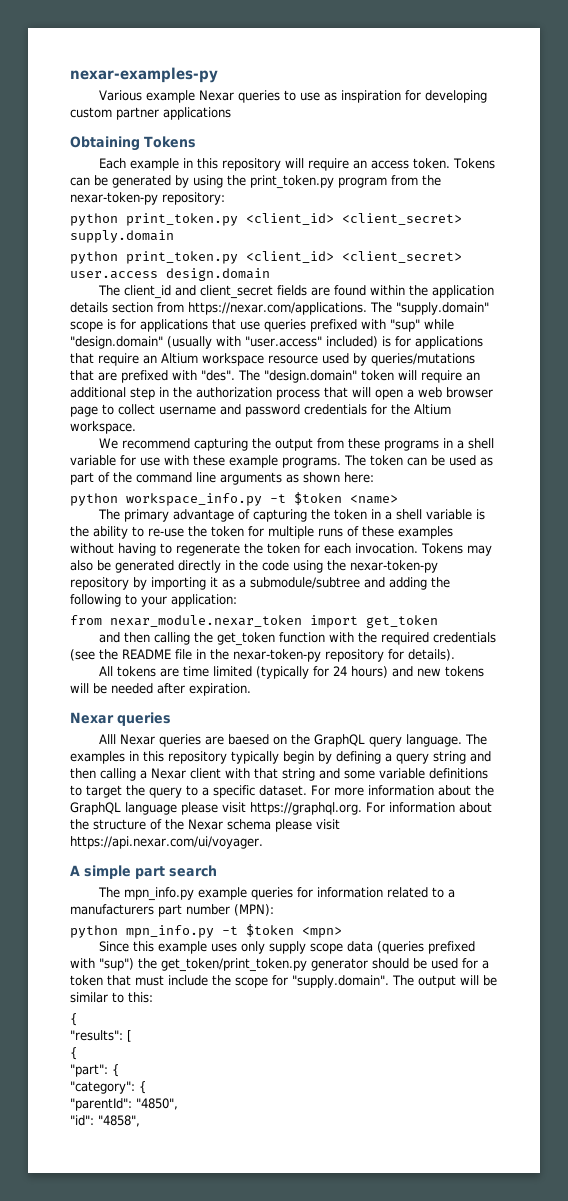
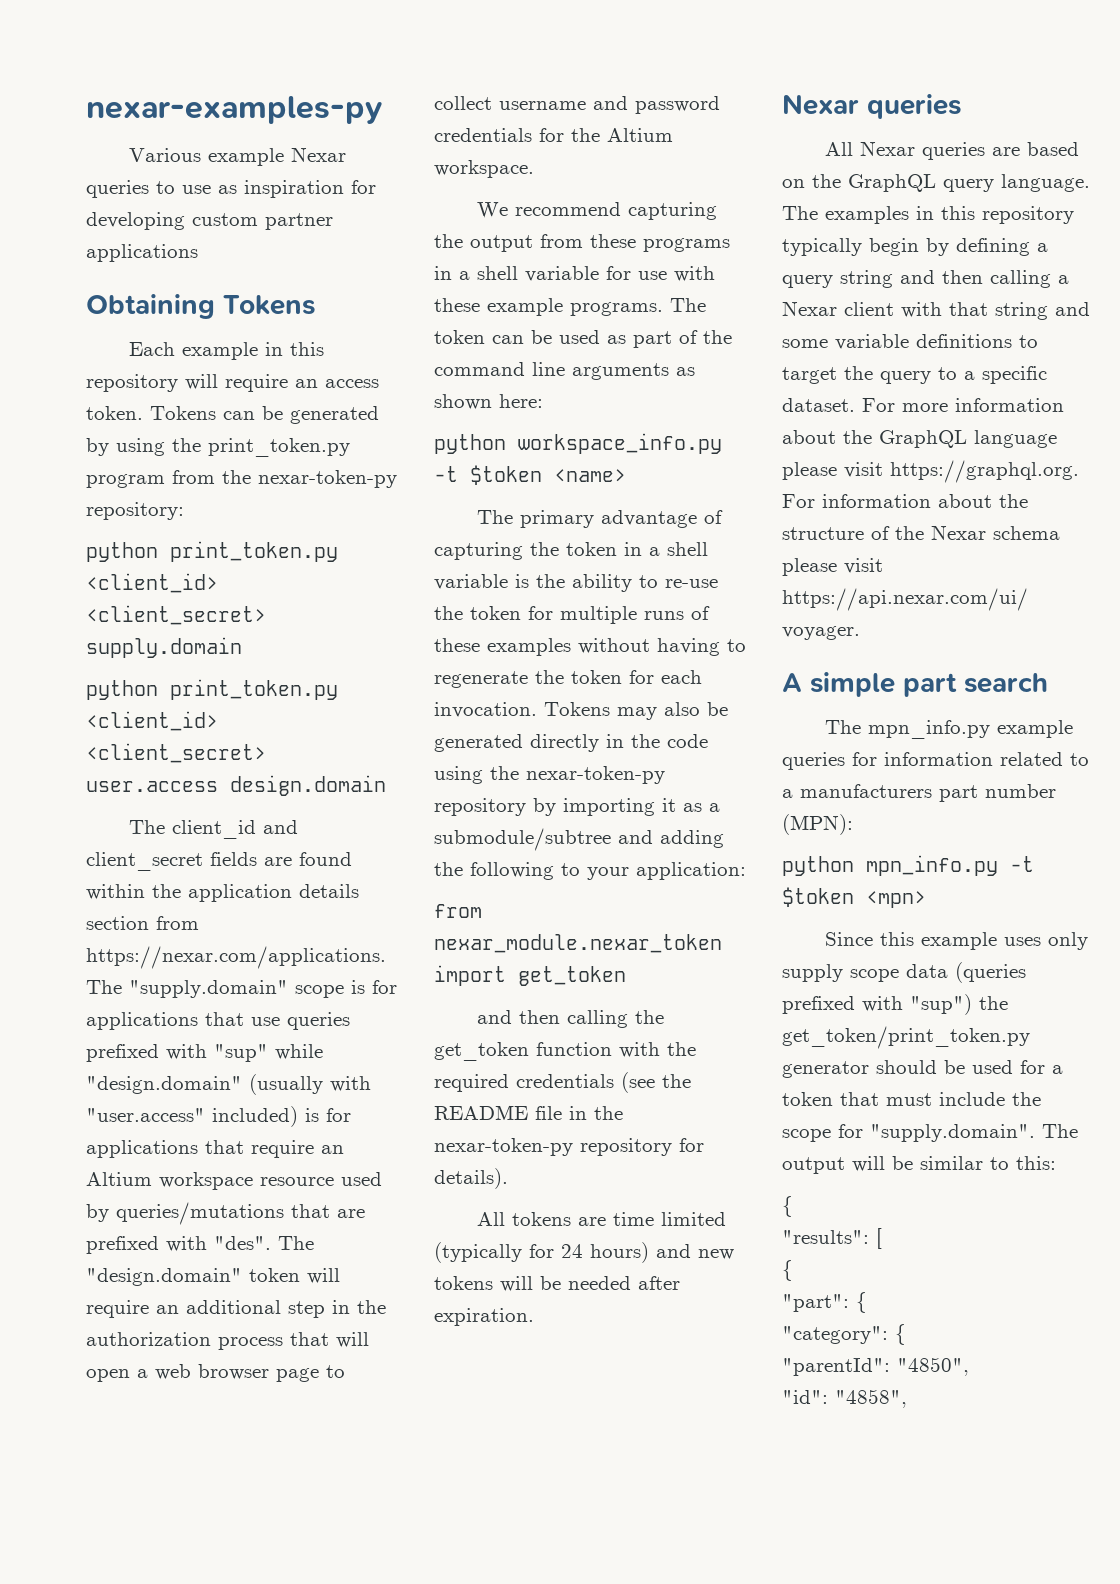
[98,734,116,744] Alll -> [825,142,854,156] All
[227,734,269,745] baesed -> [1027,142,1080,156] based

